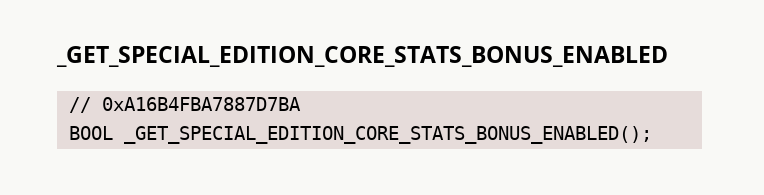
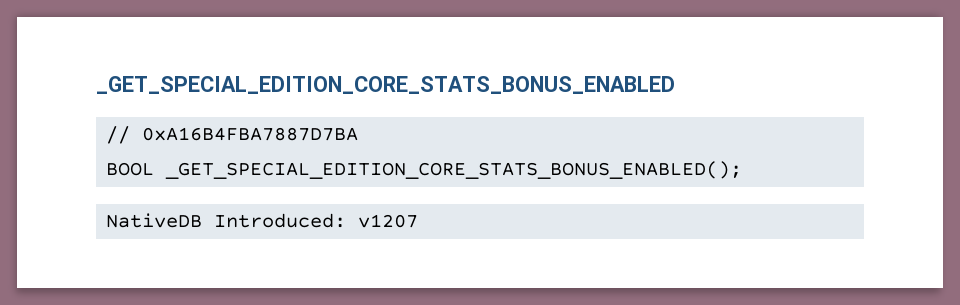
(652, 135) none -> [106,213,419,228] // NativeDB Introduced: v1207

